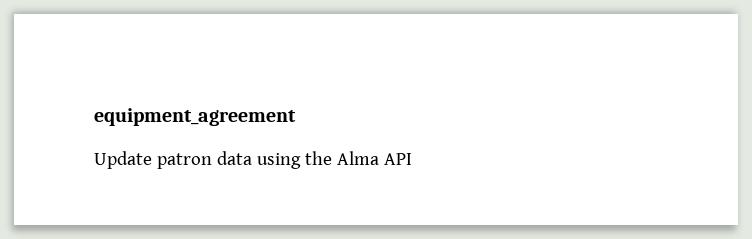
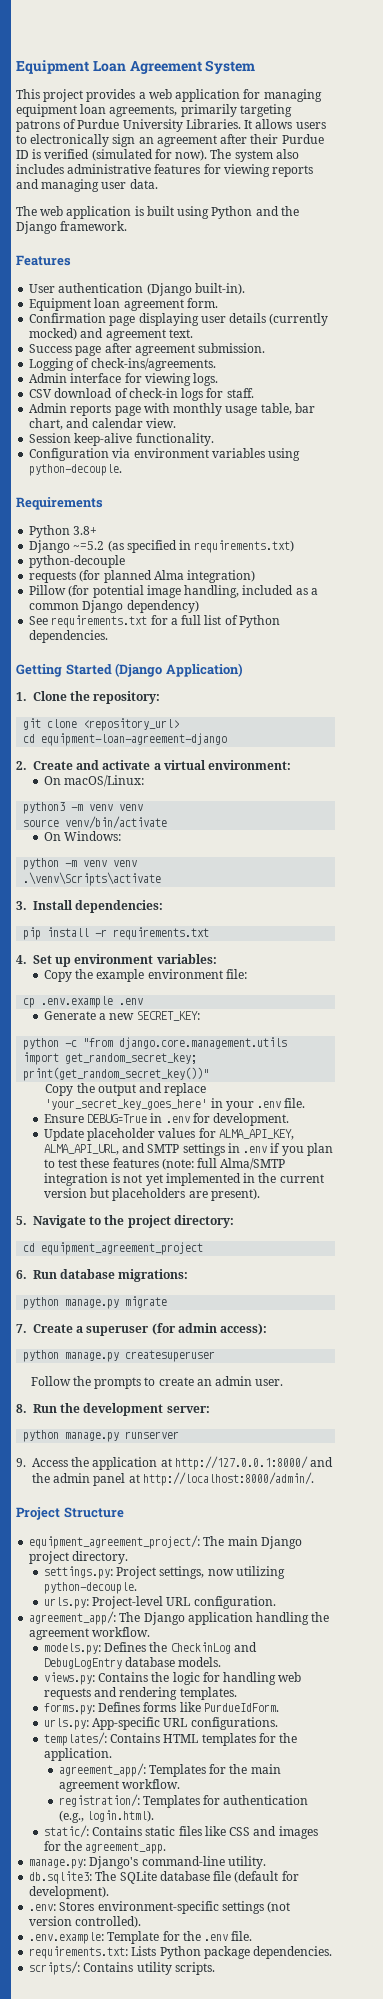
[94,108,296,126] [94,151,412,169] equipment_agreement // Update patron data using the Alma API -> [16,60,256,74] [16,89,322,102] [16,104,292,117] [16,119,326,132] [16,134,324,147] [16,149,299,162] [16,164,314,177] [16,179,158,192] [16,206,299,219] [16,221,128,234] [16,255,71,266] [29,283,245,296] [29,298,218,311] [29,313,329,326] [29,328,193,341] [29,343,266,356] [29,358,216,371] [29,373,219,386] [29,388,254,401] [29,403,315,416] [29,418,176,430] [29,433,214,446] [29,448,301,461] [29,464,123,476] [16,497,103,510] [29,525,98,538] [29,540,295,553] [29,555,126,568] [29,570,256,583] [29,585,318,598] [29,600,199,613] [29,615,280,628] [29,630,109,643] [16,663,243,677] [16,691,161,704] [23,718,180,731] [23,733,228,746] [16,760,292,770] [43,775,145,787] [23,802,144,814] [23,816,168,829] [43,831,122,841] [23,858,138,870] [23,872,162,886] [16,900,164,913] [23,927,210,940] [16,954,217,967] [43,969,247,982] [23,996,144,1008] [43,1011,200,1021] [23,1037,288,1050] [23,1052,198,1065] [23,1067,210,1081] [45,1083,207,1096] [45,1098,306,1111] [43,1113,290,1126] [43,1128,294,1141] [43,1143,333,1156] [43,1158,286,1170] [43,1173,324,1186] [43,1188,260,1201] [16,1215,234,1228] [23,1242,204,1255] [16,1269,189,1282] [23,1296,168,1309] [16,1323,268,1336] [23,1350,216,1362] [30,1376,284,1389] [16,1403,210,1416] [23,1430,180,1442] [16,1456,334,1470] [32,1472,314,1486] [16,1507,124,1520] [29,1535,302,1549] [29,1551,129,1564] [43,1566,285,1579] [43,1582,137,1594] [43,1596,276,1609] [29,1611,330,1625] [29,1627,151,1640] [43,1642,257,1655] [43,1657,222,1669] [43,1672,302,1685] [43,1687,237,1700] [43,1702,279,1715] [43,1717,278,1730] [43,1732,298,1746] [43,1748,112,1761] [58,1763,281,1777] [58,1779,180,1792] [58,1794,309,1808] [58,1810,154,1823] [43,1825,318,1839] [43,1841,167,1854] [29,1856,266,1869] [29,1871,299,1884] [29,1886,110,1899] [29,1901,291,1914] [29,1916,142,1928] [29,1931,253,1944] [29,1946,333,1959] [29,1961,215,1975] Equipment Loan Agreement System // This project provides a web application for managing equipment loan agreements, primarily targeting patrons of Purdue University Libraries. It allows users to electronically sign an agreement after their Purdue ID is verified (simulated for now). The system also includes administrative features for viewing reports and managing user data. // The web application is built using Python and the Django framework. // Features // User authentication (Django built-in). // Equipment loan agreement form. // Confirmation page displaying user details (currently mocked) and agreement text. // Success page after agreement submission. // Logging of check-ins/agreements. // Admin interface for viewing logs. // CSV download of check-in logs for staff. // Admin reports page with monthly usage table, bar chart, and calendar view. // Session keep-alive functionality. // Configuration via environment variables using python-decouple. // Requirements // Python 3.8+ // Django ~=5.2 (as specified in requirements.txt) // python-decouple // requests (for planned Alma integration) // Pillow (for potential image handling, included as a common Django dependency) // See requirements.txt for a full list of Python dependencies. // Getting Started (Django Application) // 1. Clone the repository: // git clone <repository_url> // cd equipment-loan-agreement-django // 2. Create and activate a virtual environment: // On macOS/Linux: // python3 -m venv venv // source venv/bin/activate // On Windows: // python -m venv venv // .\venv\Scripts\activate // 3. Install dependencies: // pip install -r requirements.txt // 4. Set up environment variables: // Copy the example environment file: // cp .env.example .env // Generate a new SECRET_KEY: // python -c "from django.core.management.utils import get_random_secret_key; print(get_random_secret_key())" // Copy the output and replace 'your_secret_key_goes_here' in your .env file. // Ensure DEBUG=True in .env for development. // Update placeholder values for ALMA_API_KEY, ALMA_API_URL, and SMTP settings in .env if you plan to test these features (note: full Alma/SMTP integration is not yet implemented in the current version but placeholders are present). // 5. Navigate to the project directory: // cd equipment_agreement_project // 6. Run database migrations: // python manage.py migrate // 7. Create a superuser (for admin access): // python manage.py createsuperuser // Follow the prompts to create an admin user. // 8. Run the development server: // python manage.py runserver // 9. Access the application at http://127.0.0.1:8000/ and the admin panel at http://localhost:8000/admin/. // Project Structure // equipment_agreement_project/: The main Django project directory. // settings.py: Project settings, now utilizing python-decouple. // urls.py: Project-level URL configuration. // agreement_app/: The Django application handling the agreement workflow. // models.py: Defines the CheckinLog and DebugLogEntry database models. // views.py: Contains the logic for handling web requests and rendering templates. // forms.py: Defines forms like PurdueIdForm. // urls.py: App-specific URL configurations. // templates/: Contains HTML templates for the application. // agreement_app/: Templates for the main agreement workflow. // registration/: Templates for authentication (e.g., login.html). // static/: Contains static files like CSS and images for the agreement_app. // manage.py: Django's command-line utility. // db.sqlite3: The SQLite database file (default for development). // .env: Stores environment-specific settings (not version controlled). // .env.example: Template for the .env file. // requirements.txt: Lists Python package dependencies. // scripts/: Contains utility scripts.

